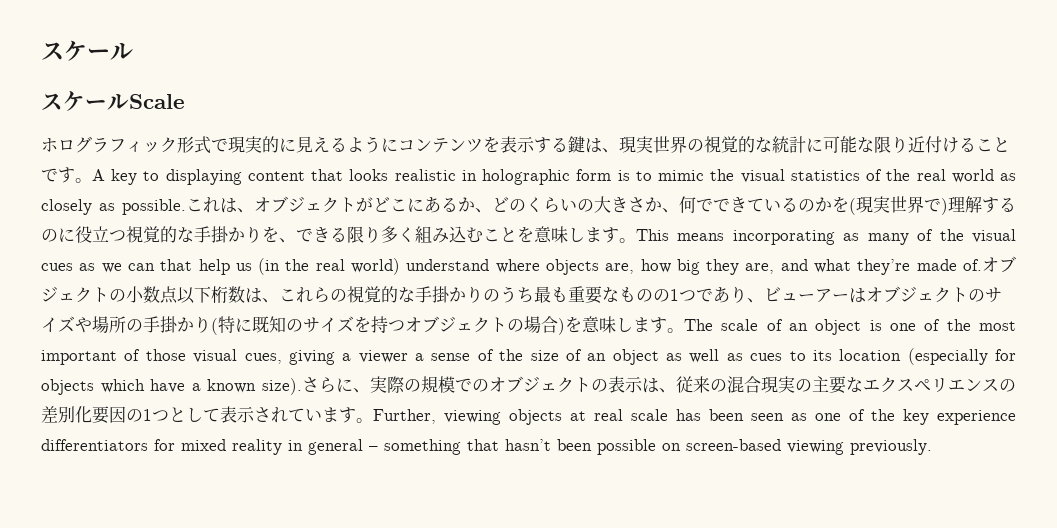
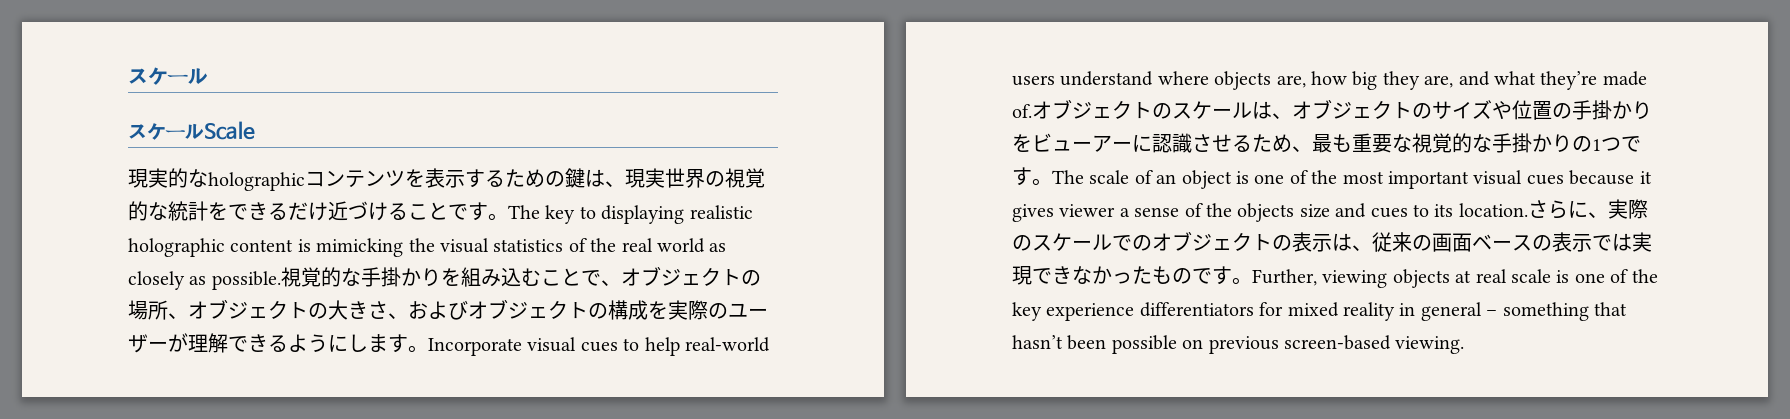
[41,136,398,154] ホログラフィック形式で現実的に見えるように -> [128,168,305,191] 現実的なholographic
(568, 144) none -> [505,169,565,188] ための
[806,136,942,153] に可能な限り近付 -> [208,201,368,221] をできるだけ近づ
[92,169,105,181] A -> [508,205,540,219] The
[247,169,705,185] content that looks realistic in holographic form is to mimic -> [689,205,753,219] [128,238,404,257] realistic holographic content is mimicking
[186,196,1016,215] [41,226,126,243] これは、オブジェクトがどこにあるか、どのくらいの大きさか、何でできているのかを(現実世界で)理解するのに役立つ -> (281, 280) none
[279,226,1017,245] [41,258,401,275] 、できる限り多く組み込むことを意味します。This means incorporating as many of the visual cues as we can that help us (in the real world) -> [460,266,761,287] [128,299,768,320] [128,333,770,356] [1012,75,1055,86] 組み込むことで、オブジェクトの場所、オブジェクトの大きさ、およびオブジェクトの構成を実際のユーザーが理解できるようにします。Incorporate visual cues to help real-world users
[126,286,866,304] 小数点以下桁数は、これらの視覚的な手掛かりのうち最も重要なものの1つであり、ビューアーは -> [1172,101,1292,119] スケールは、
[92,316,126,333] 場所 -> [1512,100,1552,120] 位置
[211,316,650,335] (特に既知のサイズを持つオブジェクトの場合)を意味しま -> [1012,133,1641,153] をビューアーに認識させるため、最も重要な視覚的な手掛かりの1つで
[124,349,352,365] of those visual cues, giving a -> [1473,170,1652,185] [1012,204,1054,222] visual cues because it gives
[530,348,1016,365] [41,378,302,395] size of an object as well as cues to its location (especially for objects which have a known size). -> [1237,203,1528,222] objects size and cues to its location.
[421,376,455,393] 規模 -> [1032,233,1112,251] スケール
[727,376,1016,394] [41,406,339,424] 混合現実の主要なエクスペリエンスの差別化要因の1つとして表示されていま -> [1432,232,1652,252] [1012,266,1212,285] 画面ベースの表示では実現できなかったもので
[676,409,807,421] has been seen as -> [1556,270,1570,283] is
[686,439,932,455] screen-based viewing previously. -> [1208,335,1465,354] previous screen-based viewing.

